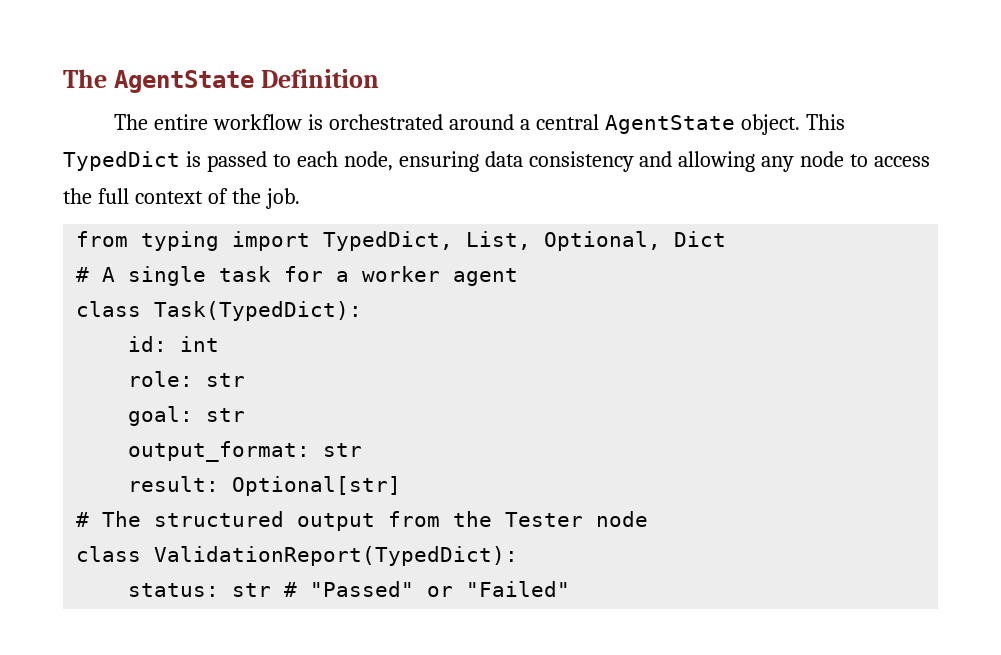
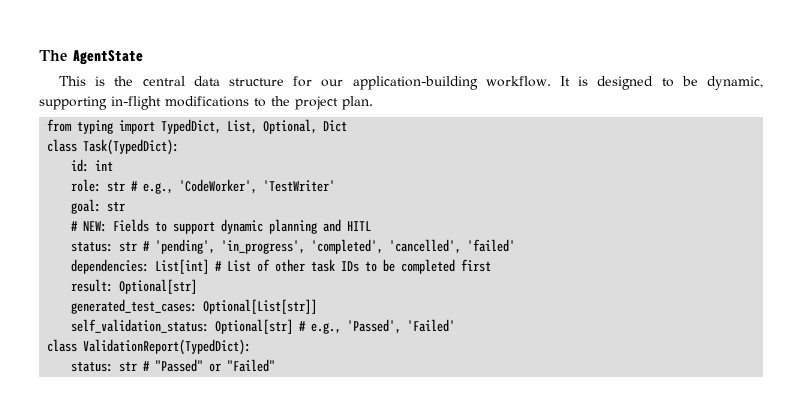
[260,69,379,88] [114,114,845,135] [63,151,931,172] [63,188,300,209] Definition // The entire workflow is orchestrated around a central AgentState object. This TypedDict is passed to each node, ensuring data consistency and allowing any node to access the full context of the job. -> [59,76,763,90] [39,96,373,110] // This is the central data structure for our application-building workflow. It is designed to be dynamic, supporting in-flight modifications to the project plan.
[76,266,519,286] // # A single task for a worker agent -> (348, 126) none
[128,406,246,426] [128,441,363,462] [128,476,402,496] [76,511,649,531] // goal: str // output_format: str // result: Optional[str] // # The structured output from the Tester node -> [131,179,336,194] [71,199,126,214] [71,219,372,234] [71,239,516,254] [71,259,492,274] [71,279,198,294] [71,299,318,314] [71,319,456,334] # e.g., 'CodeWorker', 'TestWriter' // goal: str // # NEW: Fields to support dynamic planning and HITL // status: str # 'pending', 'in_progress', 'completed', 'cancelled', 'failed' // dependencies: List[int] # List of other task IDs to be completed first // result: Optional[str] // generated_test_cases: Optional[List[str]] // self_validation_status: Optional[str] # e.g., 'Passed', 'Failed'

